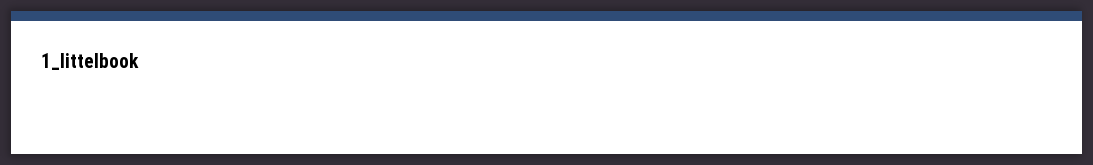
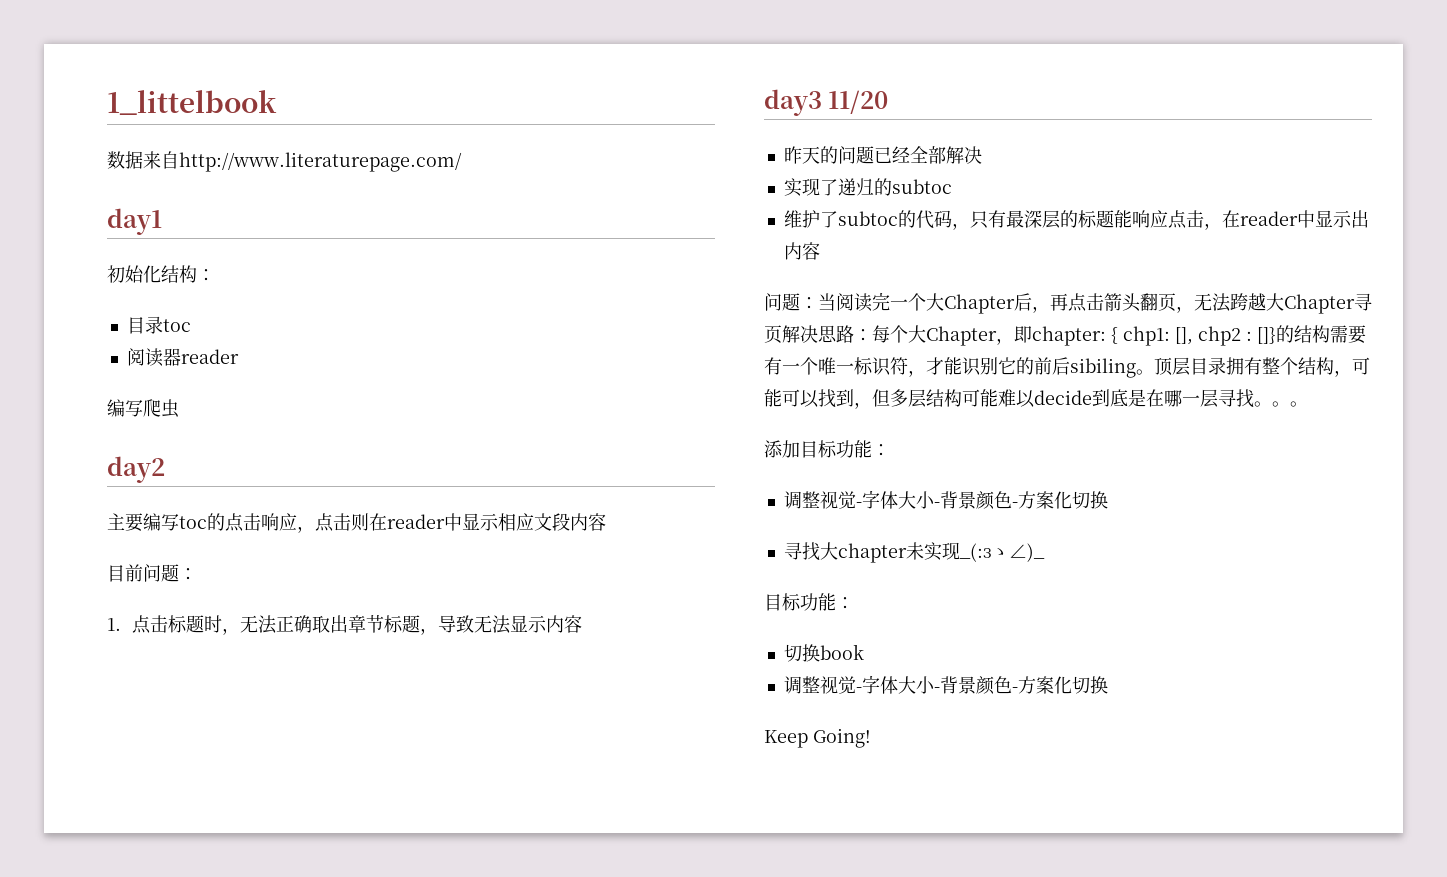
(139, 61) none -> [107,151,462,172] [107,208,162,235] [107,265,215,283] [126,316,191,334] [126,348,239,367] [107,399,179,418] [107,456,165,483] [107,513,606,533] [107,564,197,582] [107,615,583,635] [764,89,889,116] [783,146,982,164] [783,178,952,197] [783,210,1369,230] [783,242,820,260] [764,292,1372,314] [764,325,1366,346] [764,357,1370,378] [764,389,1308,409] [764,440,890,458] [783,490,1108,510] [783,542,1045,563] [764,593,854,611] [783,644,864,662] [783,675,1108,695] [764,728,871,748] // 数据来自http://www.literaturepage.com/ // day1 // 初始化结构： // 目录toc // 阅读器reader // 编写爬虫 // day2 // 主要编写toc的点击响应，点击则在reader中显示相应文段内容 // 目前问题： // 1.点击标题时，无法正确取出章节标题，导致无法显示内容 // day3 11/20 // 昨天的问题已经全部解决 // 实现了递归的subtoc // 维护了subtoc的代码，只有最深层的标题能响应点击，在reader中显示出内容 // 问题：当阅读完一个大Chapter后，再点击箭头翻页，无法跨越大Chapter寻页解决思路：每个大Chapter，即chapter: { chp1: [], chp2 : []}的结构需要有一个唯一标识符，才能识别它的前后sibiling。顶层目录拥有整个结构，可能可以找到，但多层结构可能难以decide到底是在哪一层寻找。。。 // 添加目标功能： // 调整视觉-字体大小-背景颜色-方案化切换 // 寻找大chapter未实现_(:зゝ∠)_ // 目标功能： // 切换book // 调整视觉-字体大小-背景颜色-方案化切换 // Keep Going!

